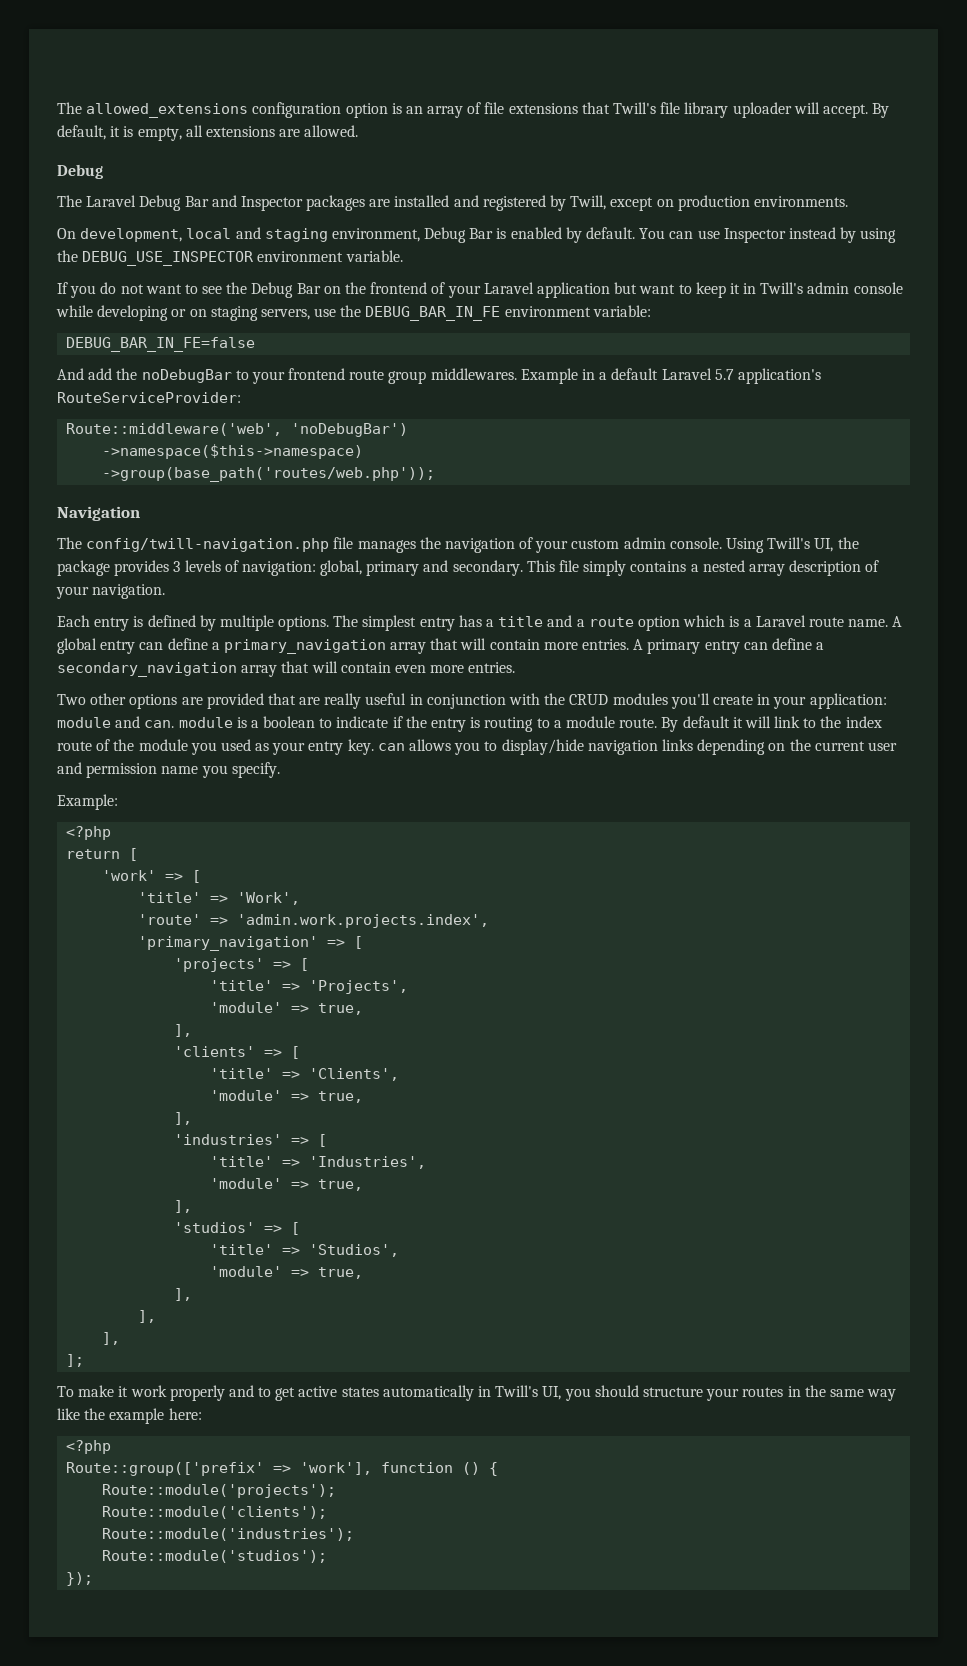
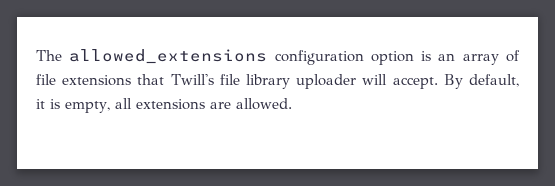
[57,164,103,179] [57,195,848,211] [57,227,897,243] [57,250,403,266] [57,282,903,298] [56,305,651,321] [66,337,256,352] [57,368,821,384] [57,392,241,403] [66,423,409,437] [102,444,364,459] [102,467,436,482] [57,506,140,521] [57,537,859,553] [57,560,880,576] [56,584,166,599] [57,615,903,631] [57,638,825,654] [57,661,516,677] [57,693,887,709] [57,716,882,732] [57,739,897,755] [57,762,280,778] [57,794,118,810] [66,826,112,840] [66,848,139,861] [102,870,202,883] [138,892,301,905] [138,914,490,928] [138,936,364,951] [174,958,310,972] [210,980,409,994] [210,1002,364,1015] [174,1024,193,1037] [174,1046,301,1059] [210,1068,400,1081] [210,1090,364,1103] [174,1112,193,1125] [174,1134,328,1147] [210,1156,427,1169] [210,1178,364,1191] [174,1200,193,1213] [174,1222,301,1235] [210,1244,400,1257] [210,1266,364,1279] [174,1288,193,1301] [138,1310,157,1323] [102,1332,121,1345] [66,1354,85,1367] [57,1385,897,1401] [57,1408,202,1424] [66,1440,112,1454] [66,1462,499,1476] [102,1484,337,1498] [102,1506,328,1519] [102,1528,355,1541] [102,1550,328,1563] [66,1572,94,1586] // Debug // The Laravel Debug Bar and Inspector packages are installed and registered by Twill, except on production environments. // On development, local and staging environment, Debug Bar is enabled by default. You can use Inspector instead by using the DEBUG_USE_INSPECTOR environment variable. // If you do not want to see the Debug Bar on the frontend of your Laravel application but want to keep it in Twill's admin console while developing or on staging servers, use the DEBUG_BAR_IN_FE environment variable: // DEBUG_BAR_IN_FE=false // And add the noDebugBar to your frontend route group middlewares. Example in a default Laravel 5.7 application's RouteServiceProvider: // Route::middleware('web', 'noDebugBar') // ->namespace($this->namespace) // ->group(base_path('routes/web.php')); // Navigation // The config/twill-navigation.php file manages the navigation of your custom admin console. Using Twill's UI, the package provides 3 levels of navigation: global, primary and secondary. This file simply contains a nested array description of your navigation. // Each entry is defined by multiple options. The simplest entry has a title and a route option which is a Laravel route name. A global entry can define a primary_navigation array that will contain more entries. A primary entry can define a secondary_navigation array that will contain even more entries. // Two other options are provided that are really useful in conjunction with the CRUD modules you'll create in your application: module and can. module is a boolean to indicate if the entry is routing to a module route. By default it will link to the index route of the module you used as your entry key. can allows you to display/hide navigation links depending on the current user and permission name you specify. // Example: // <?php // return [ // 'work' => [ // 'title' => 'Work', // 'route' => 'admin.work.projects.index', // 'primary_navigation' => [ // 'projects' => [ // 'title' => 'Projects', // 'module' => true, // ], // 'clients' => [ // 'title' => 'Clients', // 'module' => true, // ], // 'industries' => [ // 'title' => 'Industries', // 'module' => true, // ], // 'studios' => [ // 'title' => 'Studios', // 'module' => true, // ], // ], // ], // ]; // To make it work properly and to get active states automatically in Twill's UI, you should structure your routes in the same way like the example here: // <?php // Route::group(['prefix' => 'work'], function () { // Route::module('projects'); // Route::module('clients'); // Route::module('industries'); // Route::module('studios'); // }); -> (292, 104) none

